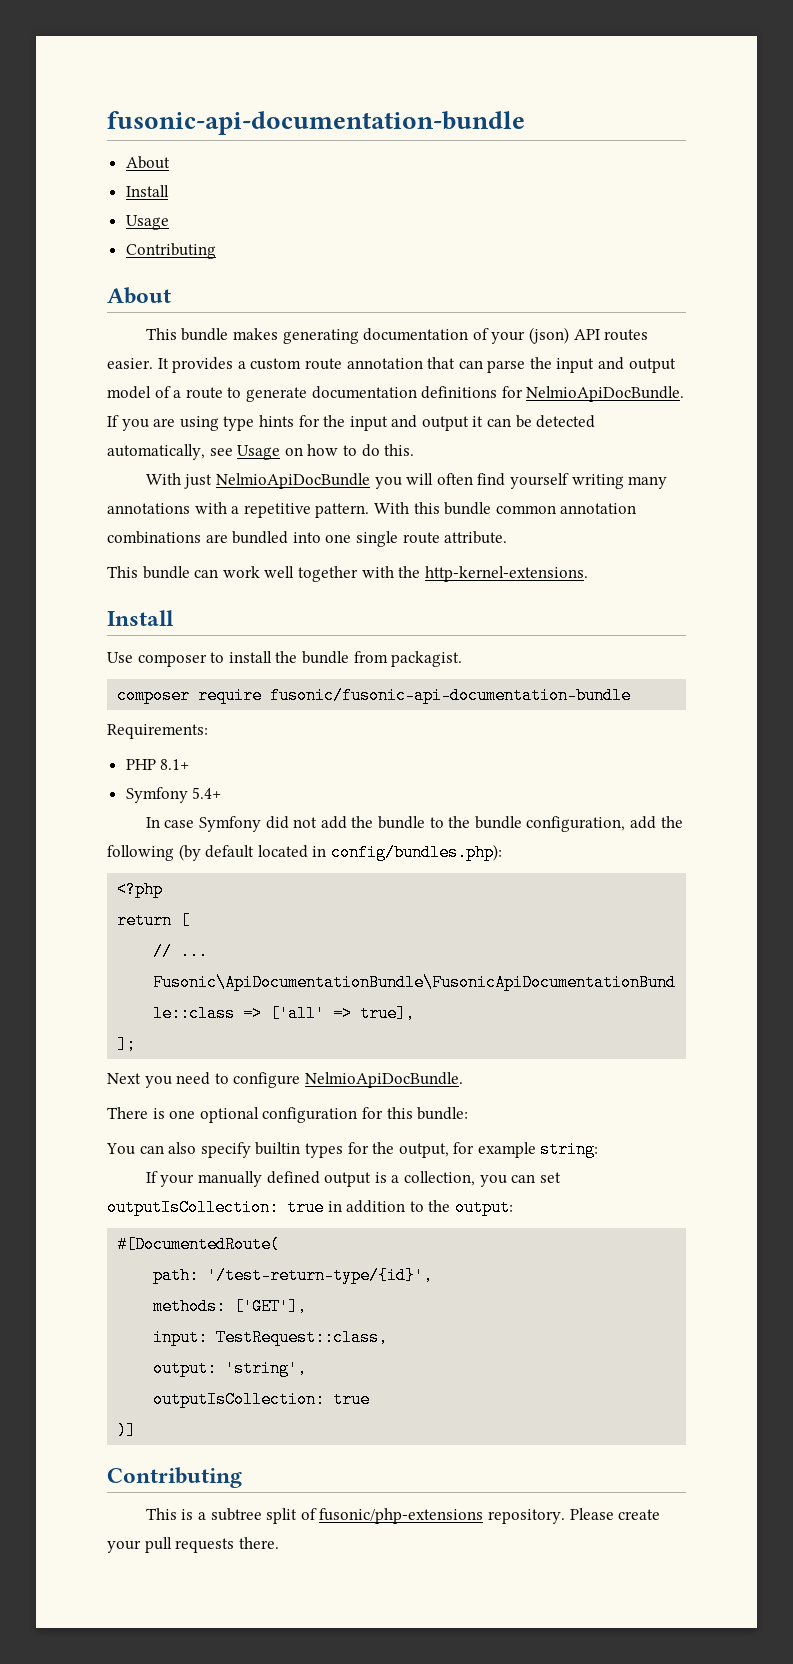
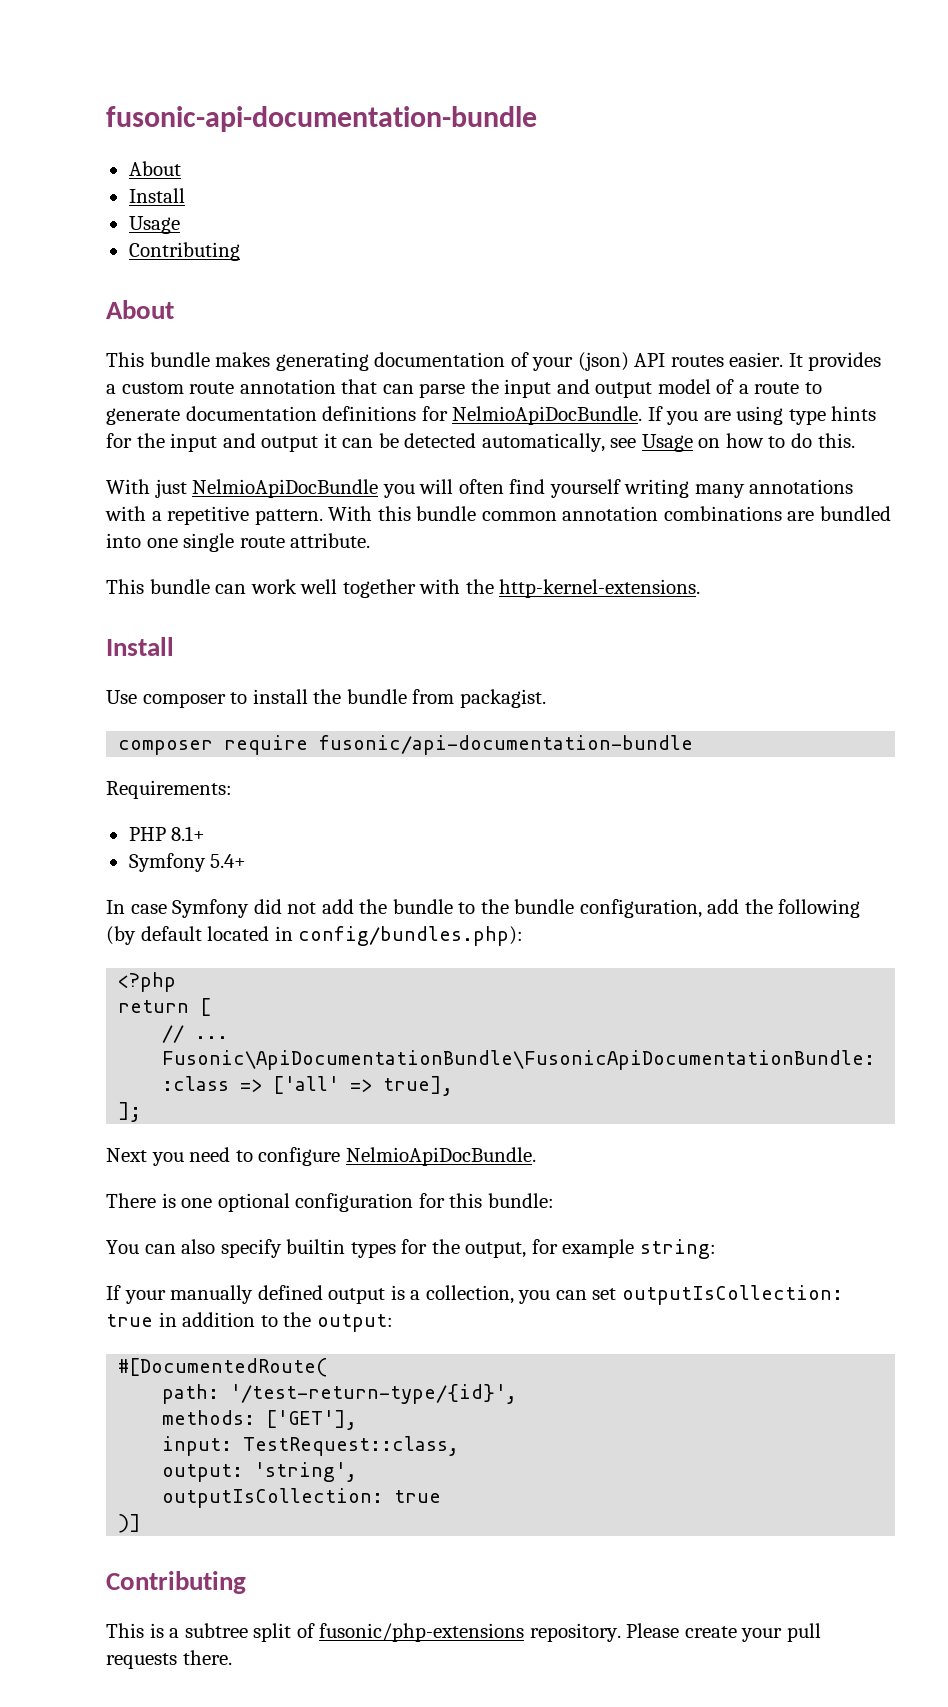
[270,687,632,704] fusonic/fusonic-api-documentation-bundle -> [319,735,694,755] fusonic/api-documentation-bundle

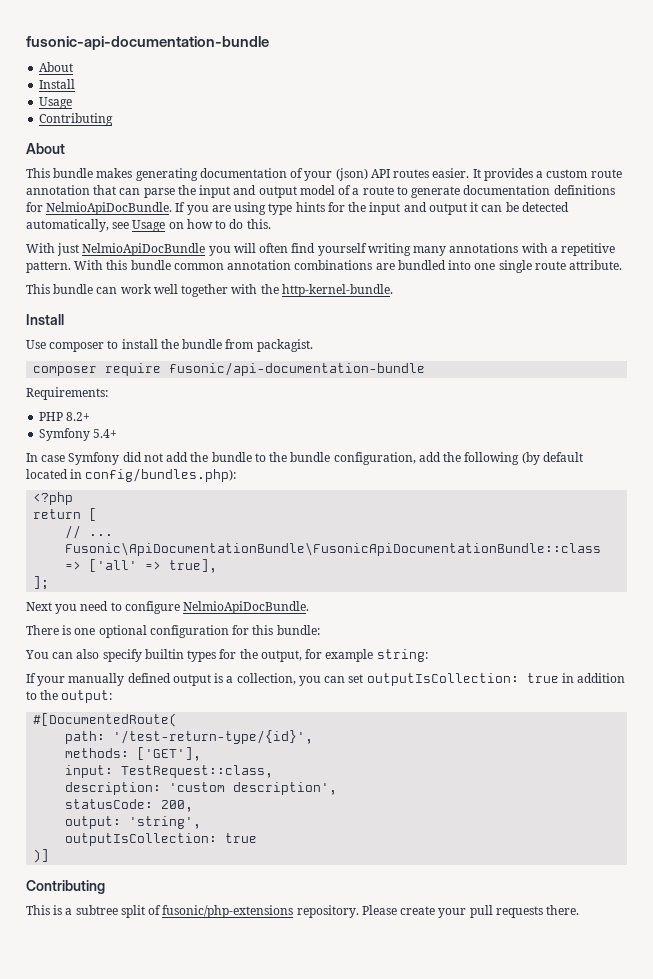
[499,579,701,598] http-kernel-extensions. -> [281,284,393,297] http-kernel-bundle.
[171,826,206,841] 8.1+ -> [66,412,91,421] 8.2+
(460, 1446) none -> [65,782,338,795] [65,799,194,812] // description: 'custom description', // statusCode: 200,

